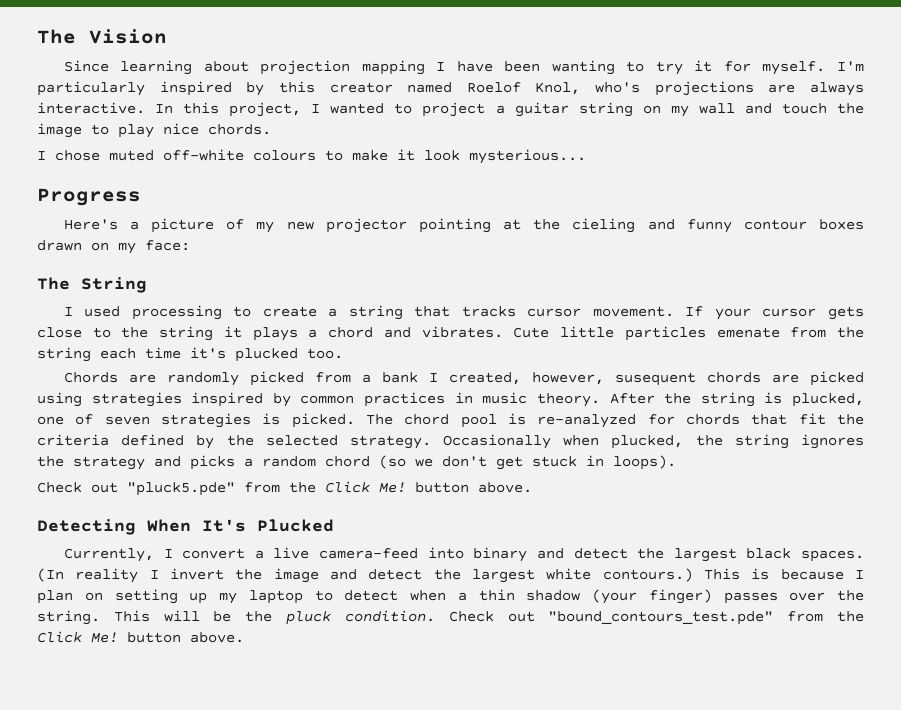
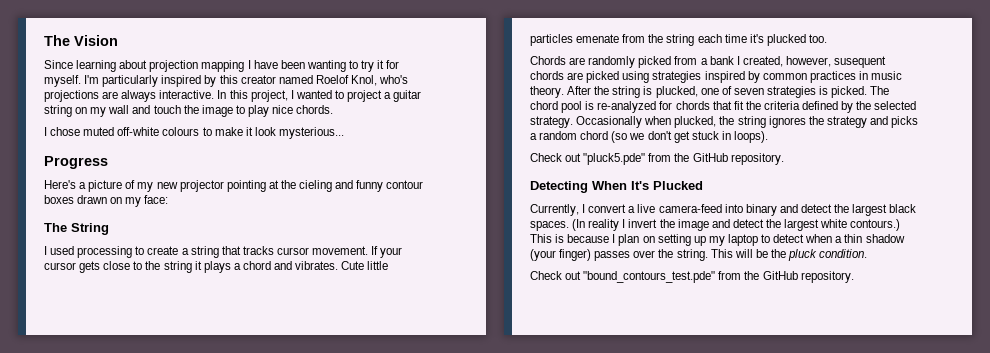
[325,481,532,493] Click Me! button above. -> [692,153,784,165] GitHub repository.
(435, 616) none -> (868, 253) //
[37,631,244,643] Click Me! button above. -> [762,271,854,283] GitHub repository.

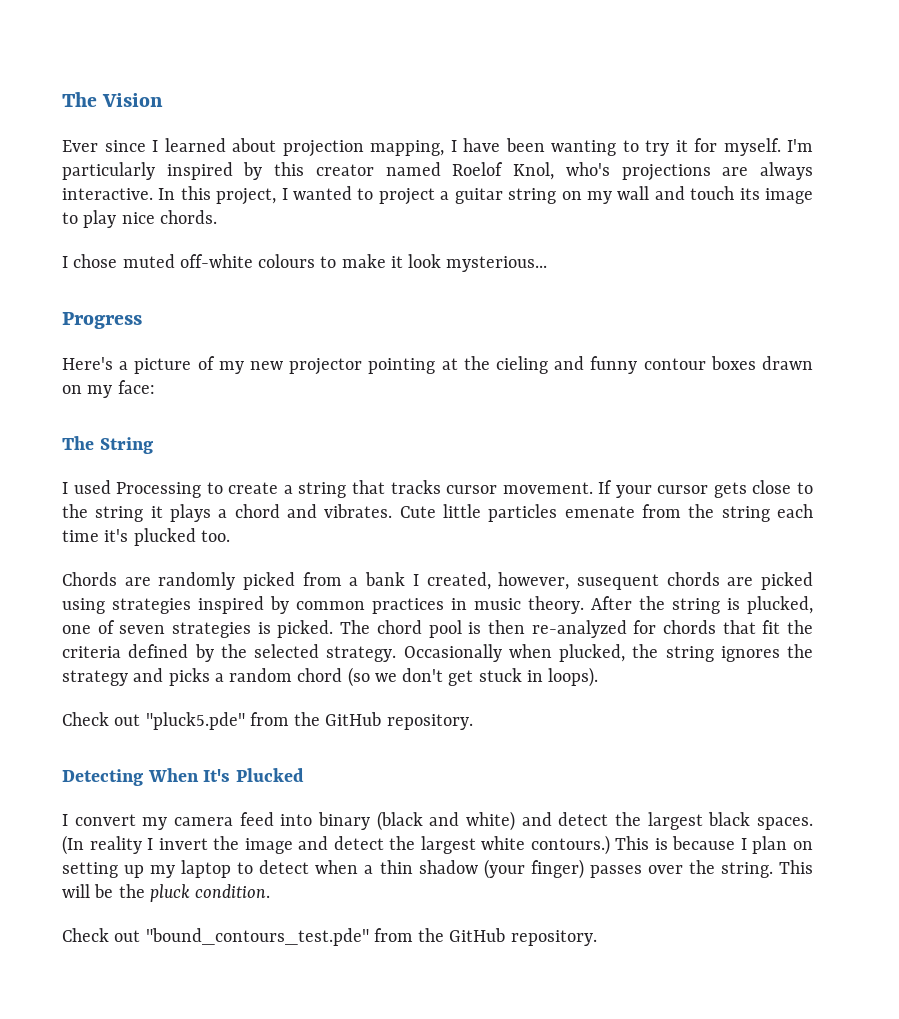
[44,60,117,72] Since learning -> [62,138,226,152] Ever since I learned
[201,60,245,72] mapping -> [370,140,444,156] mapping,
[183,105,199,114] the -> [739,188,760,200] its
[77,246,133,258] processing -> [116,482,202,498] Processing
(595, 105) none -> [487,620,525,634] then
[530,204,579,216] Currently, -> (305, 775) none
[628,204,777,216] a live camera-feed into binary -> [142,811,515,831] my camera feed into binary (black and white)

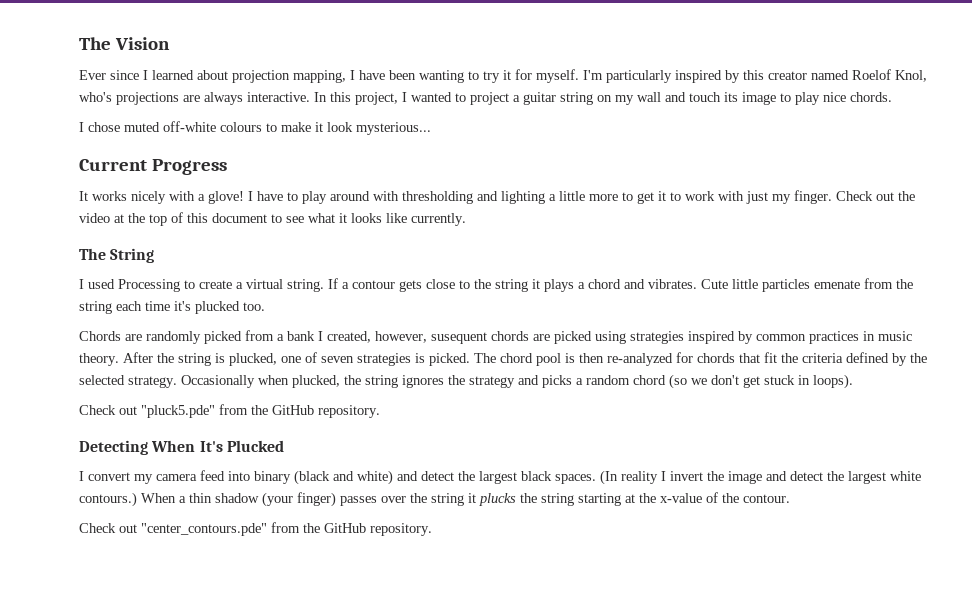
(548, 264) none -> [79,159,147,171] Current
[62,356,813,375] [62,380,155,398] Here's a picture of my new projector pointing at the cieling and funny contour boxes drawn on my face: -> [79,190,915,204] [79,212,466,226] It works nicely with a glove! I have to play around with thresholding and lighting a little more to get it to work with just my finger. Check out the video at the top of this document to see what it looks like currently.
[298,480,709,498] string that tracks cursor movement. If your cursor -> [246,278,395,292] virtual string. If a contour
[615,836,813,854] [62,860,359,878] This is because I plan on setting up my laptop to detect when -> [141,493,176,503] When
[720,860,813,878] [62,884,271,902] [62,928,369,946] string. This will be the pluck condition. // Check out "bound_contours_test.pde" -> [431,492,790,506] [79,523,267,536] string it plucks the string starting at the x-value of the contour. // Check out "center_contours.pde"

